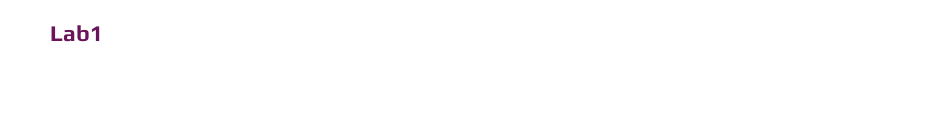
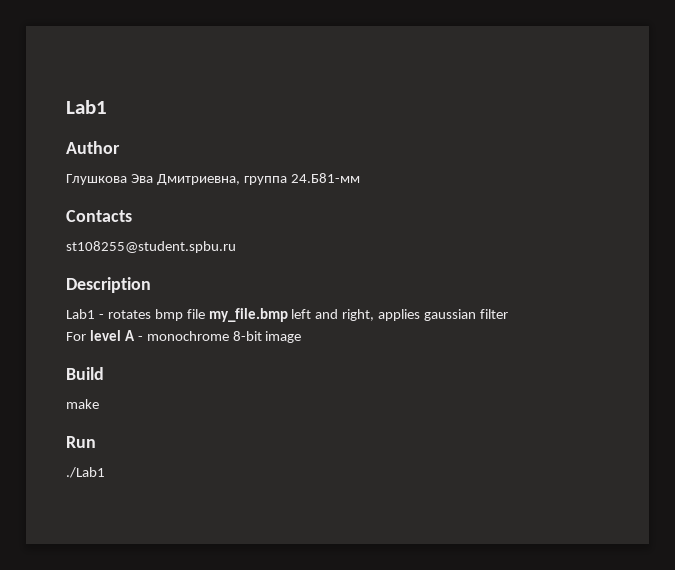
[50,25,103,42] Lab1 -> [66,100,107,114] [66,141,120,154] [66,173,360,185] [66,210,132,222] [66,241,236,253] [66,277,151,293] [66,308,509,322] [66,330,302,343] [66,367,104,380] [66,399,99,409] [66,436,96,448] [66,467,105,478] Lab1 // Author // Глушкова Эва Дмитриевна, группа 24.Б81-мм // Contacts // st108255@student.spbu.ru // Description // Lab1 - rotates bmp file my_file.bmp left and right, applies gaussian filter // For level A - monochrome 8-bit image // Build // make // Run // ./Lab1

